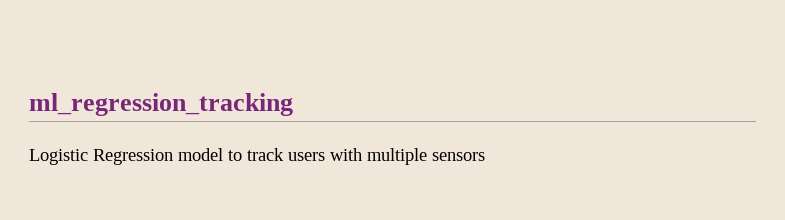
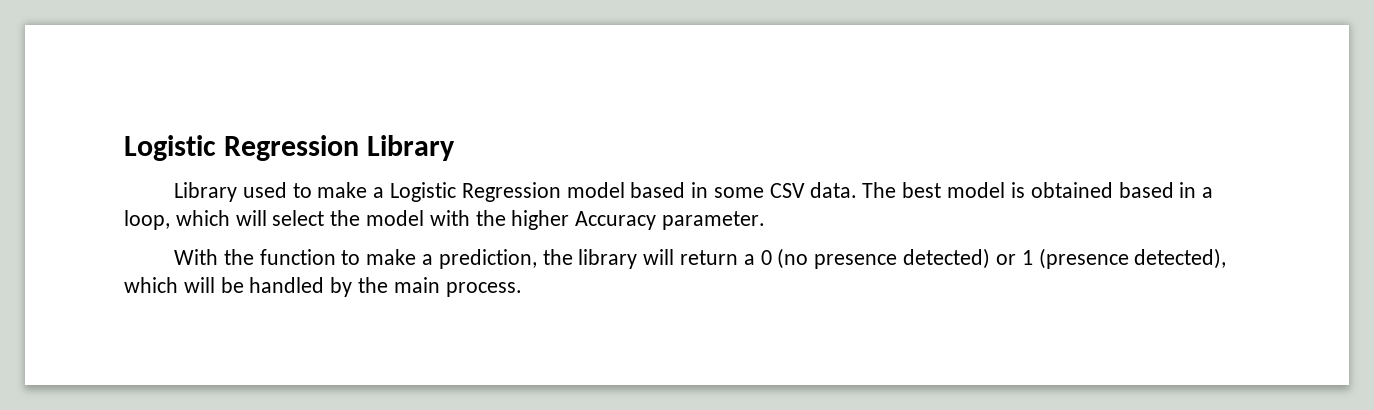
[29,93,293,116] [29,148,485,165] ml_regression_tracking // Logistic Regression model to track users with multiple sensors -> [124,135,456,161] [174,182,1214,202] [124,210,766,230] [174,248,1227,269] [124,277,522,297] Logistic Regression Library // Library used to make a Logistic Regression model based in some CSV data. The best model is obtained based in a loop, which will select the model with the higher Accuracy parameter. // With the function to make a prediction, the library will return a 0 (no presence detected) or 1 (presence detected), which will be handled by the main process.

